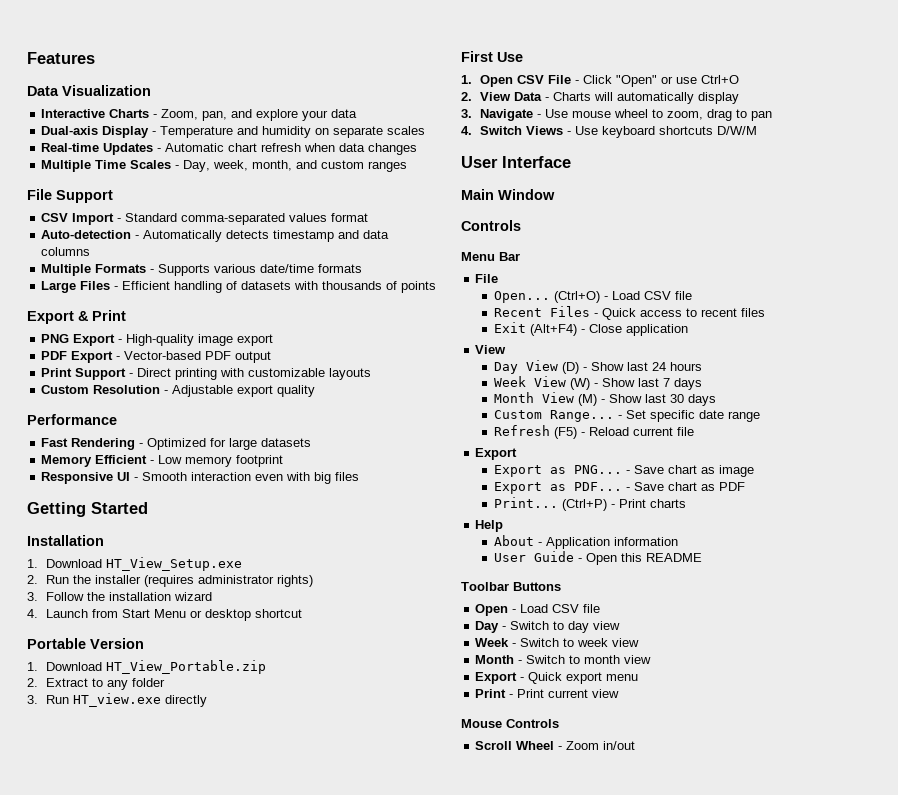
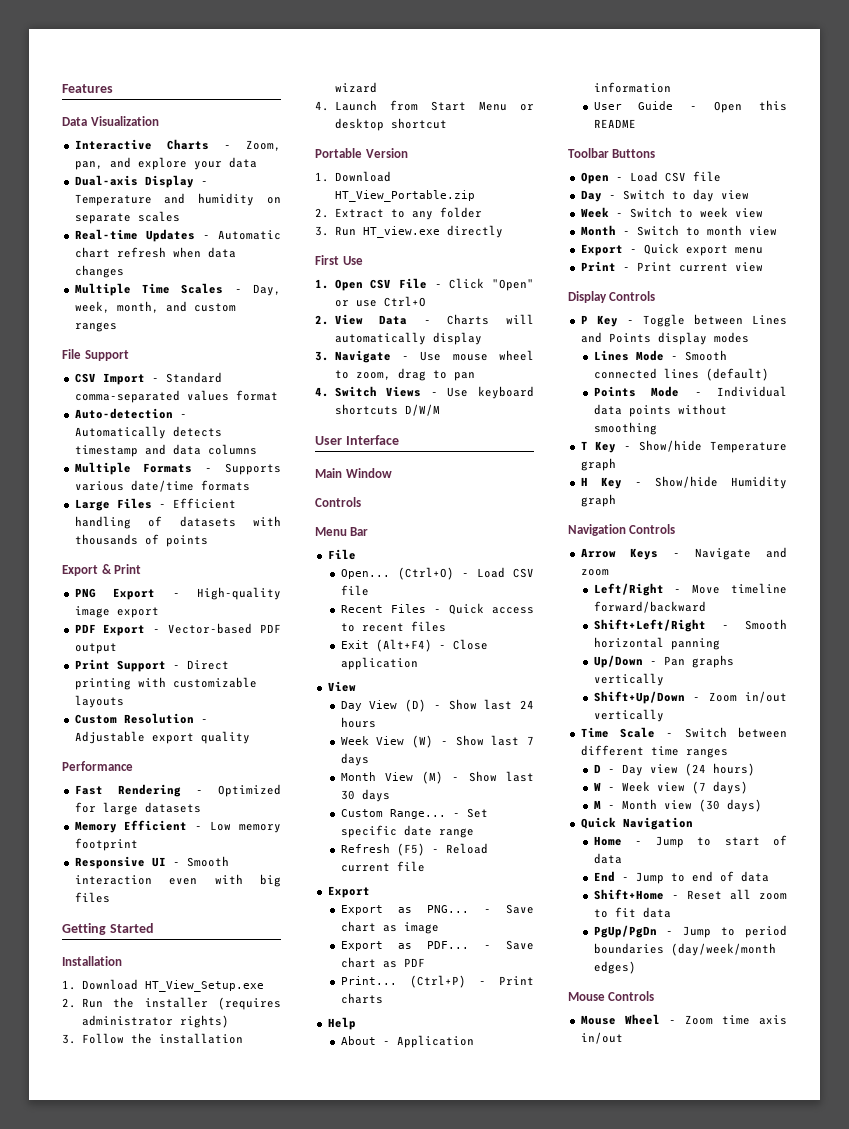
(620, 693) none -> [568,291,656,303] [580,314,787,327] [580,332,749,345] [593,350,727,361] [593,368,769,381] [593,386,787,397] [593,404,727,417] [593,422,657,435] [580,440,787,453] [580,458,616,471] [580,476,787,489] [580,494,616,507] [568,524,676,536] [580,547,787,560] [580,569,609,576] [593,583,787,596] [593,601,706,613] [593,619,787,632] [593,637,720,650] [593,655,734,668] [593,673,664,686] [593,691,787,704] [593,709,664,722] [580,727,787,738] [580,745,728,758] [593,763,755,776] [593,781,748,794] [593,799,762,812] [580,817,693,830] [593,835,787,848] [593,853,622,864] [593,871,769,884] [593,889,787,900] [593,907,671,918] [593,925,787,938] [593,943,776,956] [593,961,636,974] // Display Controls // P Key - Toggle between Lines and Points display modes // Lines Mode - Smooth connected lines (default) // Points Mode - Individual data points without smoothing // T Key - Show/hide Temperature graph // H Key - Show/hide Humidity graph // Navigation Controls // Arrow Keys - Navigate and zoom // Left/Right - Move timeline forward/backward // Shift+Left/Right - Smooth horizontal panning // Up/Down - Pan graphs vertically // Shift+Up/Down - Zoom in/out vertically // Time Scale - Switch between different time ranges // D - Day view (24 hours) // W - Week view (7 days) // M - Month view (30 days) // Quick Navigation // Home - Jump to start of data // End - Jump to end of data // Shift+Home - Reset all zoom to fit data // PgUp/PgDn - Jump to period boundaries (day/week/month edges)
[475,741,513,750] Scroll -> [580,1015,616,1025] Mouse
(600, 745) none -> [721,1015,787,1025] time axis

